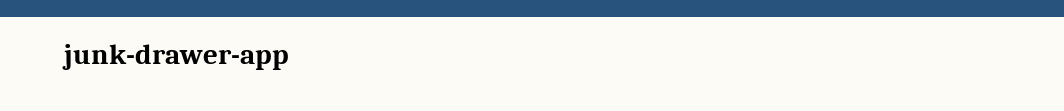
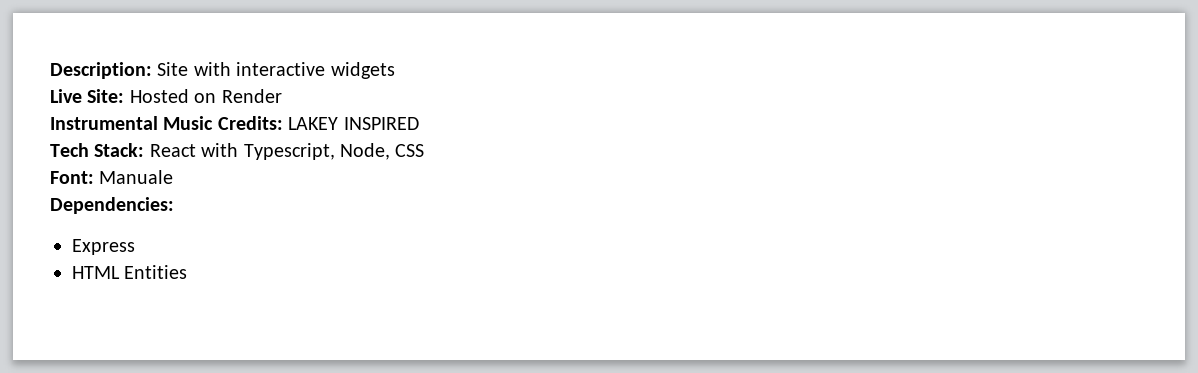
[62,44,289,70] junk-drawer-app -> [50,62,395,79] [50,89,282,103] [50,116,419,130] [50,143,425,160] [50,170,174,184] [50,197,174,214] [72,239,135,255] [72,265,188,279] Description: Site with interactive widgets // Live Site: Hosted on Render // Instrumental Music Credits: LAKEY INSPIRED // Tech Stack: React with Typescript, Node, CSS // Font: Manuale // Dependencies: // Express // HTML Entities

